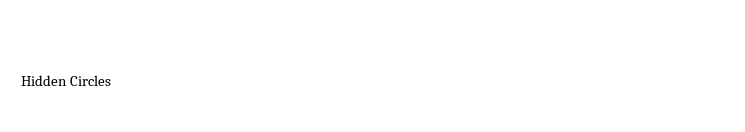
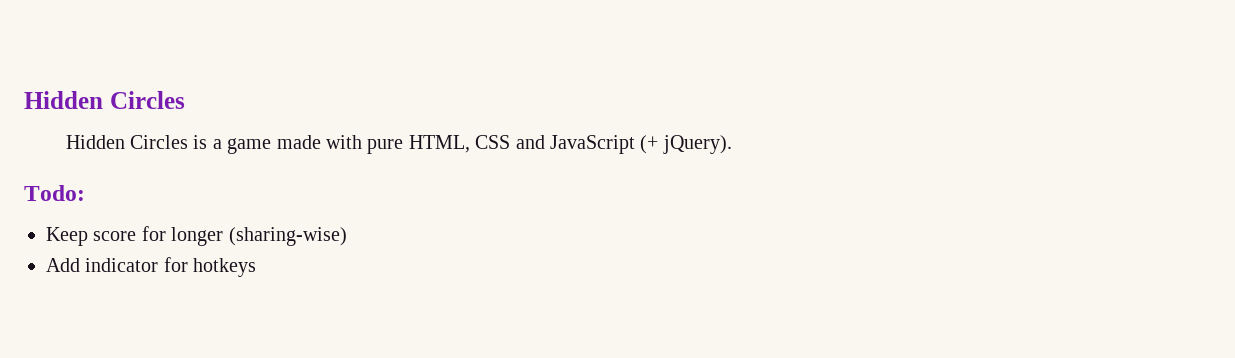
[21,75,111,86] Hidden Circles -> [24,91,185,109] [65,135,732,154] [24,185,85,201] [46,226,347,246] [46,257,257,277] Hidden Circles // Hidden Circles is a game made with pure HTML, CSS and JavaScript (+ jQuery). // Todo: // Keep score for longer (sharing-wise) // Add indicator for hotkeys

